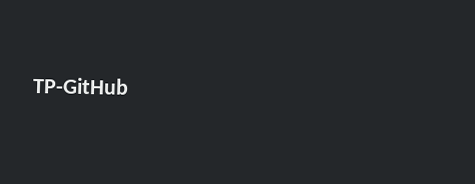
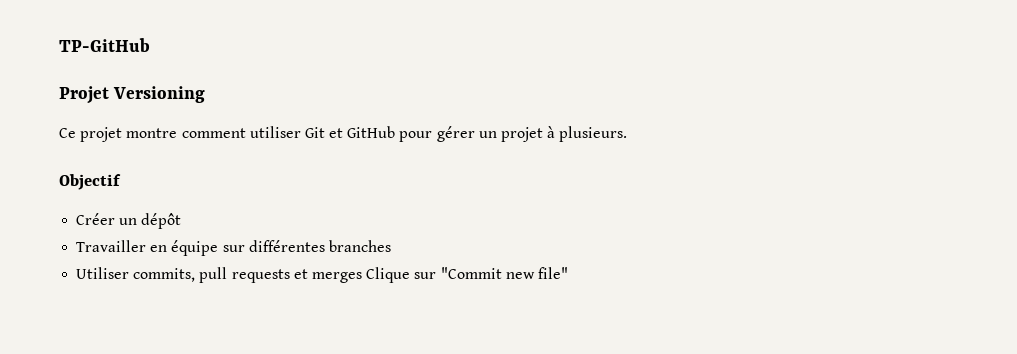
(129, 85) none -> [59,86,206,104] [59,126,628,142] [59,174,121,190] [76,213,182,229] [76,240,391,256] [76,267,568,283] // Projet Versioning // Ce projet montre comment utiliser Git et GitHub pour gérer un projet à plusieurs. // Objectif // Créer un dépôt // Travailler en équipe sur différentes branches // Utiliser commits, pull requests et merges Clique sur "Commit new file"

